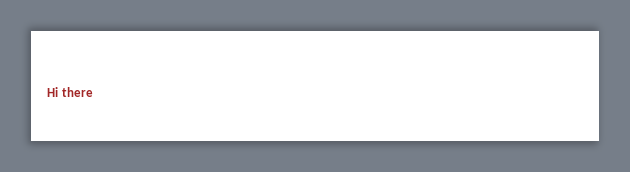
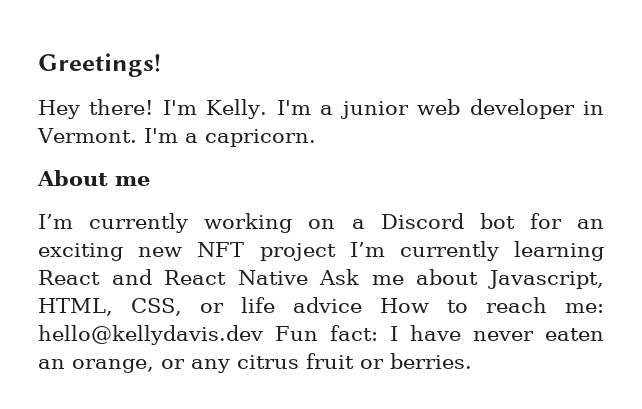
[47,87,93,97] Hi there -> [38,53,161,77] [38,99,604,119] [37,128,316,147] [37,170,150,186] [38,213,604,233] [38,241,604,261] [38,269,604,289] [38,297,604,316] [38,325,604,345] [38,353,472,373] Greetings! // Hey there! I'm Kelly. I'm a junior web developer in Vermont. I'm a capricorn. // About me // I’m currently working on a Discord bot for an exciting new NFT project I’m currently learning React and React Native Ask me about Javascript, HTML, CSS, or life advice How to reach me: hello@kellydavis.dev Fun fact: I have never eaten an orange, or any citrus fruit or berries.

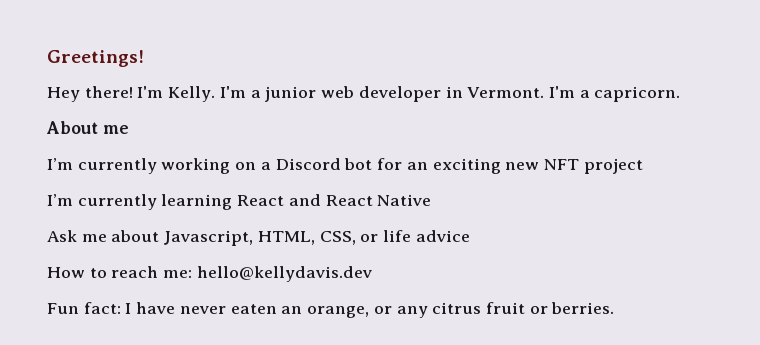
(336, 252) none -> (643, 166) //
(308, 277) none -> (432, 200) //
(362, 305) none -> (470, 236) //
(263, 335) none -> (372, 274) //

